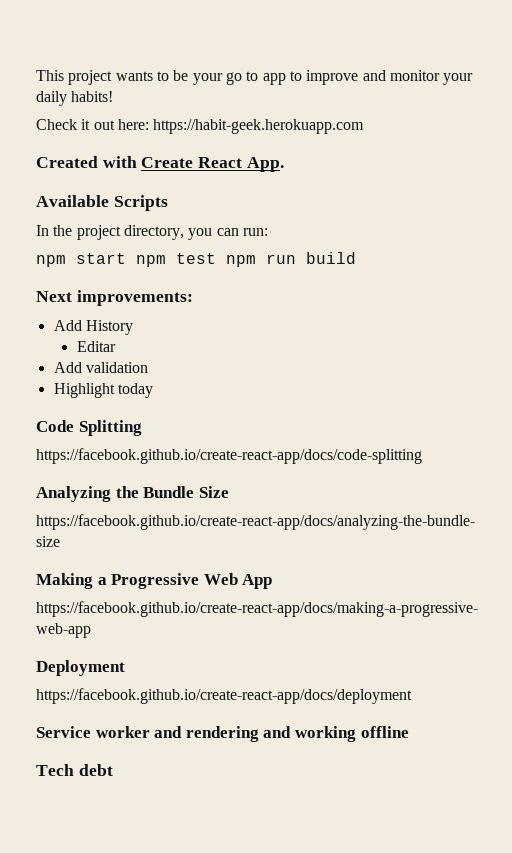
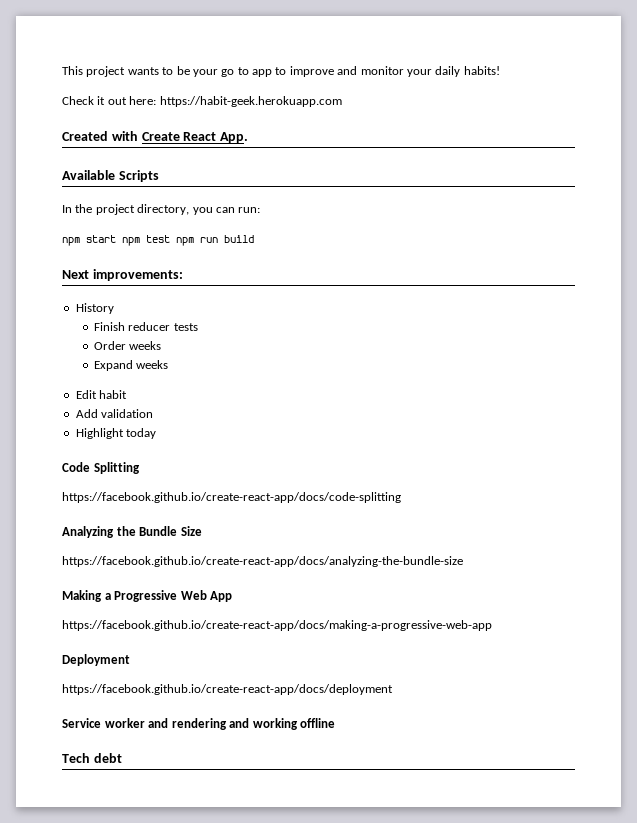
[53,320,82,331] Add -> (183, 275) none
[76,341,116,352] Editar -> [93,322,198,331] [93,341,162,350] [93,360,169,371] [75,390,128,399] Finish reducer tests // Order weeks // Expand weeks // Edit habit

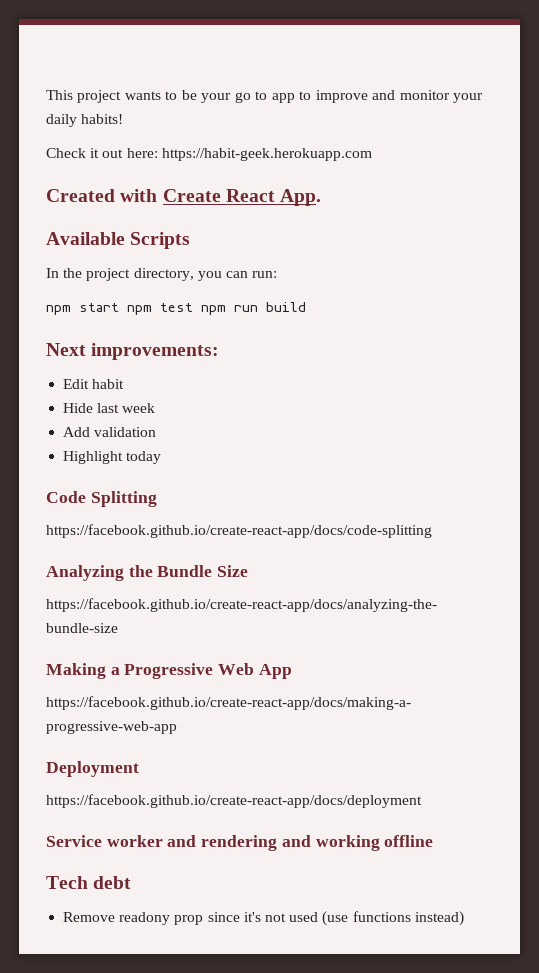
[75,303,114,314] [93,322,198,331] [93,341,162,350] [93,360,169,371] // History // Finish reducer tests // Order weeks // Expand weeks -> (220, 351) none
(128, 394) none -> [63,403,156,413] // Hide last week
(122, 758) none -> [63,911,464,926] // Remove readony prop since it's not used (use functions instead)

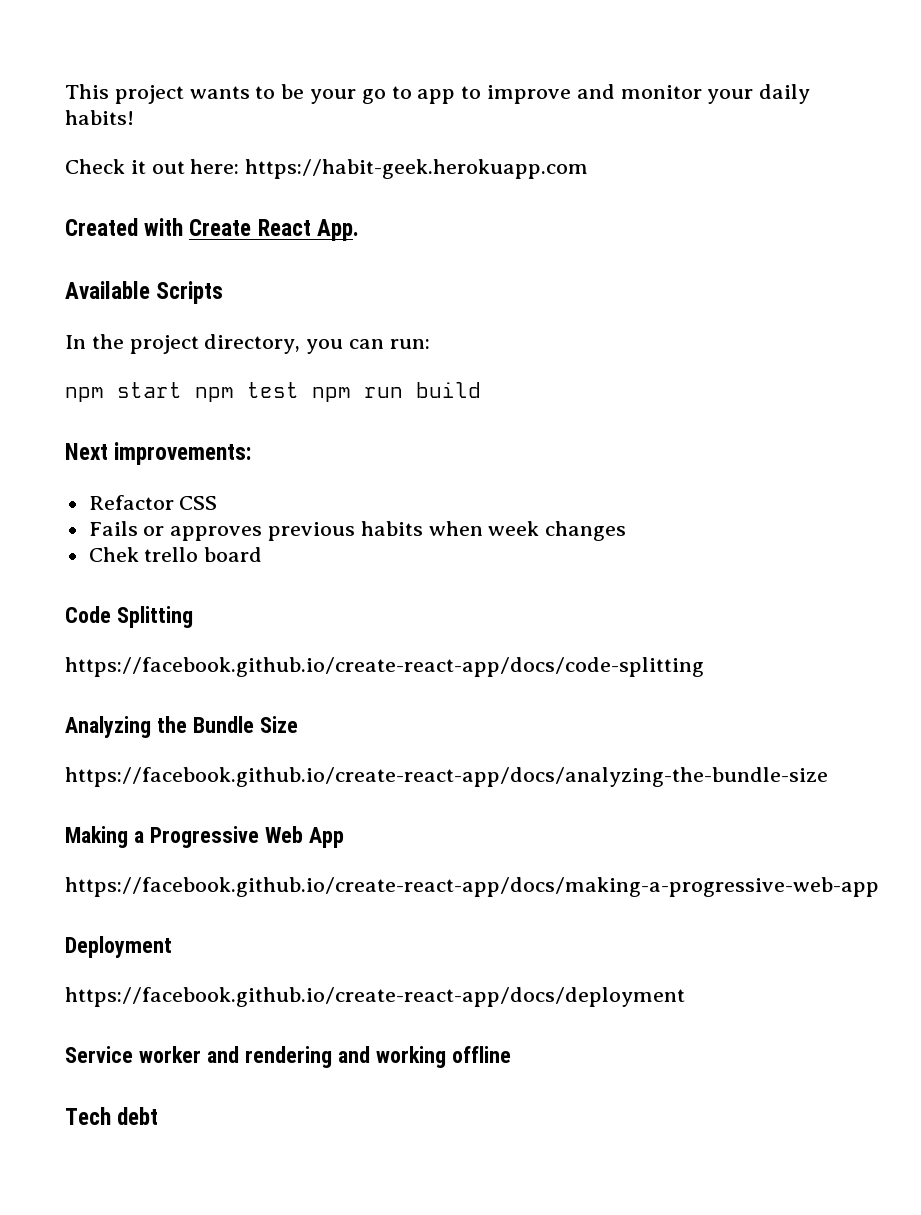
[63,379,125,389] [63,403,156,413] [63,427,157,437] [63,451,162,464] Edit habit // Hide last week // Add validation // Highlight today -> [88,495,218,510] [88,521,627,541] [88,547,263,562] Refactor CSS // Fails or approves previous habits when week changes // Chek trello board
[63,911,464,926] // Remove readony prop since it's not used (use functions instead) -> (159, 1116) none

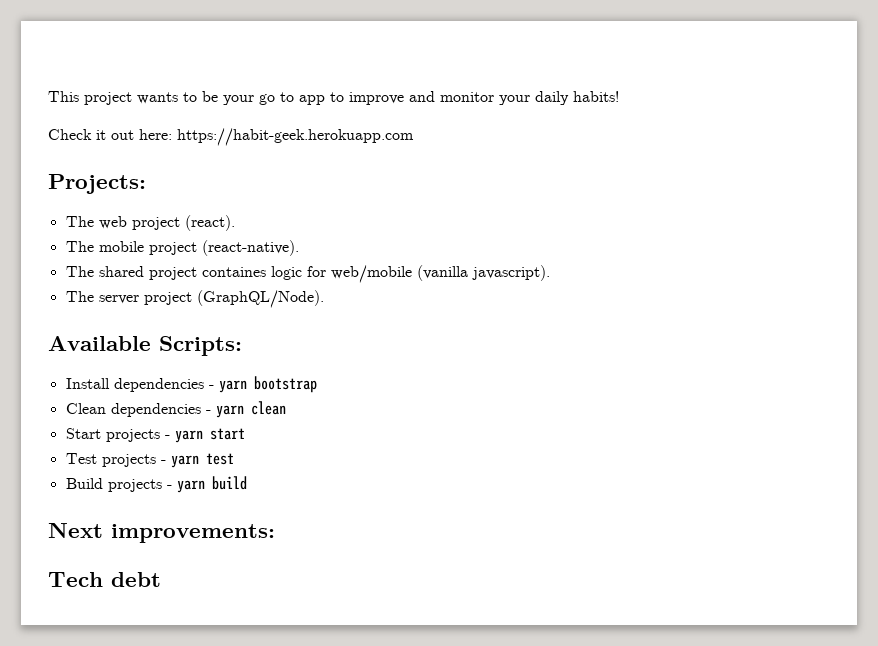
[65,218,359,241] [65,281,224,304] [65,334,430,354] [65,382,481,402] [65,442,252,465] [88,495,218,510] [88,521,627,541] [88,547,263,562] [65,606,193,628] [65,657,704,677] [65,716,298,738] [65,767,828,787] [65,826,344,848] [65,877,879,897] [65,936,172,958] [65,987,685,1007] [65,1046,511,1068] Created with Create React App. // Available Scripts // In the project directory, you can run: // npm start npm test npm run build // Next improvements: // Refactor CSS // Fails or approves previous habits when week changes // Chek trello board // Code Splitting // https://facebook.github.io/create-react-app/docs/code-splitting // Analyzing the Bundle Size // https://facebook.github.io/create-react-app/docs/analyzing-the-bundle-size // Making a Progressive Web App // https://facebook.github.io/create-react-app/docs/making-a-progressive-web-app // Deployment // https://facebook.github.io/create-react-app/docs/deployment // Service worker and rendering and working offline -> [48,174,146,194] [65,215,235,231] [65,240,299,256] [65,265,550,283] [65,290,324,308] [48,336,242,356] [65,376,317,393] [65,401,286,418] [65,428,245,443] [65,453,234,468] [65,476,247,493] [48,523,275,543] Projects: // The web project (react). // The mobile project (react-native). // The shared project containes logic for web/mobile (vanilla javascript). // The server project (GraphQL/Node). // Available Scripts: // Install dependencies - yarn bootstrap // Clean dependencies - yarn clean // Start projects - yarn start // Test projects - yarn test // Build projects - yarn build // Next improvements:

